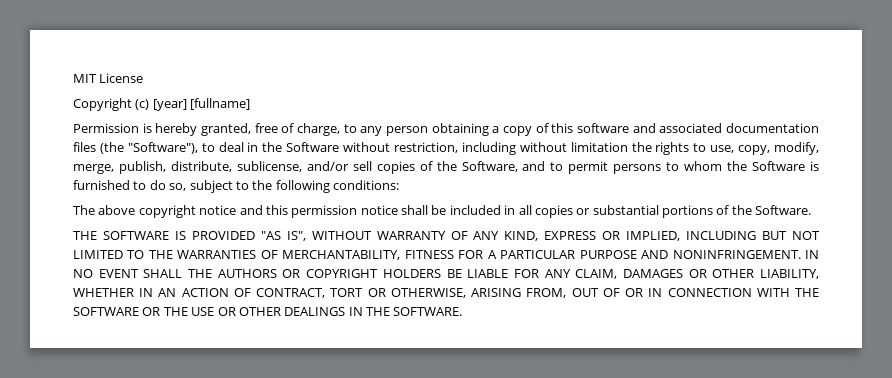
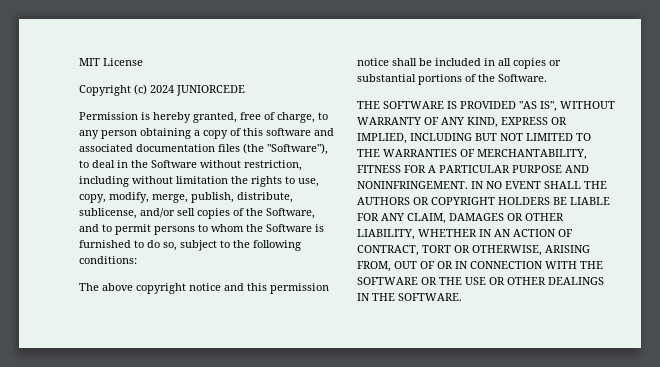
[152,98,251,111] [year] [fullname] -> [150,85,245,96] 2024 JUNIORCEDE

